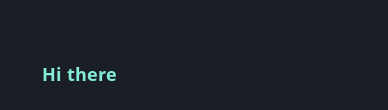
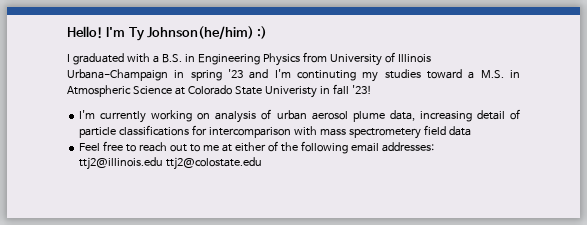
[42,67,117,81] Hi there -> [67,26,268,41] [67,52,431,66] [67,69,520,82] [67,84,372,98] [79,109,520,123] [79,125,471,139] [79,141,434,154] [79,157,263,170] Hello! I'm Ty Johnson(he/him) :) // I graduated with a B.S. in Engineering Physics from University of Illinois Urbana-Champaign in spring '23 and I'm continuting my studies toward a M.S. in Atmospheric Science at Colorado State Univeristy in fall '23! // I'm currently working on analysis of urban aerosol plume data, increasing detail of particle classifications for intercomparison with mass spectrometery field data // Feel free to reach out to me at either of the following email addresses: ttj2@illinois.edu ttj2@colostate.edu

